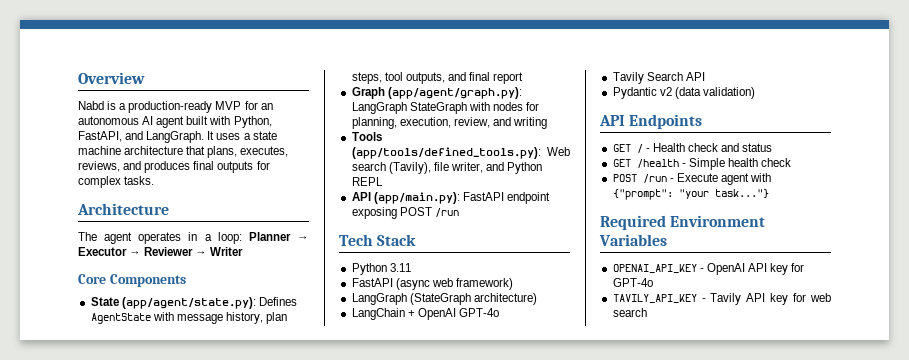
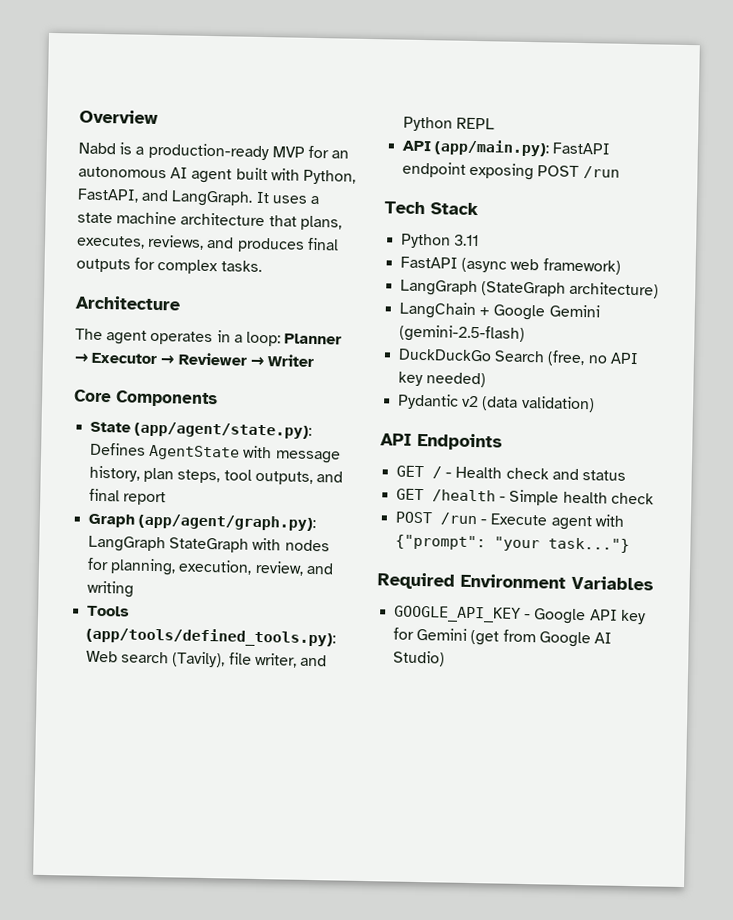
[417,308,499,320] [612,72,705,84] OpenAI GPT-4o // Tavily Search API -> [493,304,600,321] [399,324,526,343] [398,348,639,367] [398,371,487,388] Google Gemini (gemini-2.5-flash) // DuckDuckGo Search (free, no API key needed)
[612,263,805,275] [612,278,653,287] [612,293,831,305] [612,308,647,317] OPENAI_API_KEY - OpenAI API key for GPT-4o // TAVILY_API_KEY - Tavily API key for web search -> [393,605,646,625] [393,627,612,648] [393,650,446,667] GOOGLE_API_KEY - Google API key for Gemini (get from Google AI Studio)

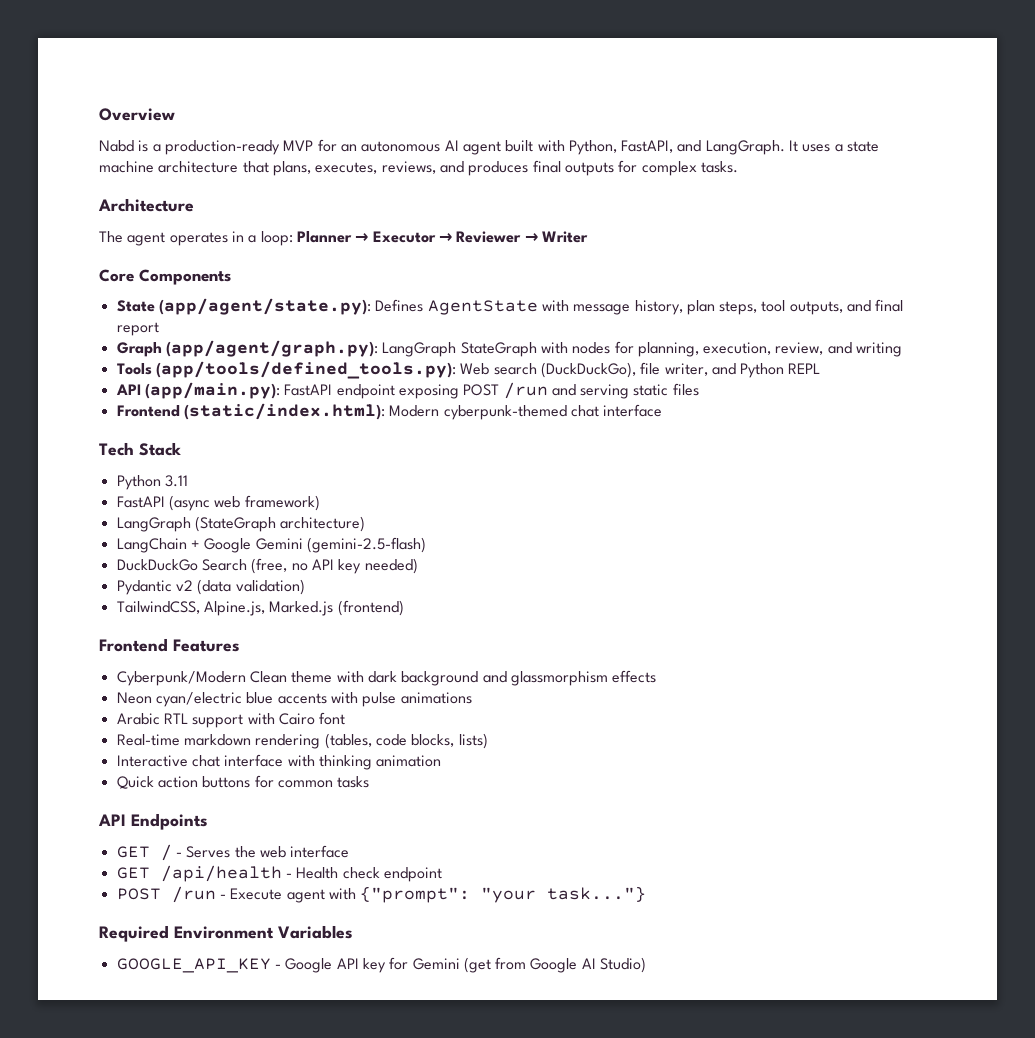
[172,651,226,668] (Tavily), -> [540,362,636,378] (DuckDuckGo),
(620, 172) none -> [551,383,699,399] [116,403,663,420] and serving static files // Frontend (static/index.html): Modern cyberpunk-themed chat interface
(595, 404) none -> [116,600,404,616] [99,638,240,652] [116,670,657,686] [116,692,472,707] [116,712,346,728] [116,733,488,749] [116,754,442,770] [116,775,370,789] // TailwindCSS, Alpine.js, Marked.js (frontend) // Frontend Features // Cyberpunk/Modern Clean theme with dark background and glassmorphism effects // Neon cyan/electric blue accents with pulse animations // Arabic RTL support with Cairo font // Real-time markdown rendering (tables, code blocks, lists) // Interactive chat interface with thinking animation // Quick action buttons for common tasks
[455,466,626,481] [396,488,654,506] Health check and status // GET /health - Simple health check -> [186,845,350,858] [116,865,442,882] Serves the web interface // GET /api/health - Health check endpoint

